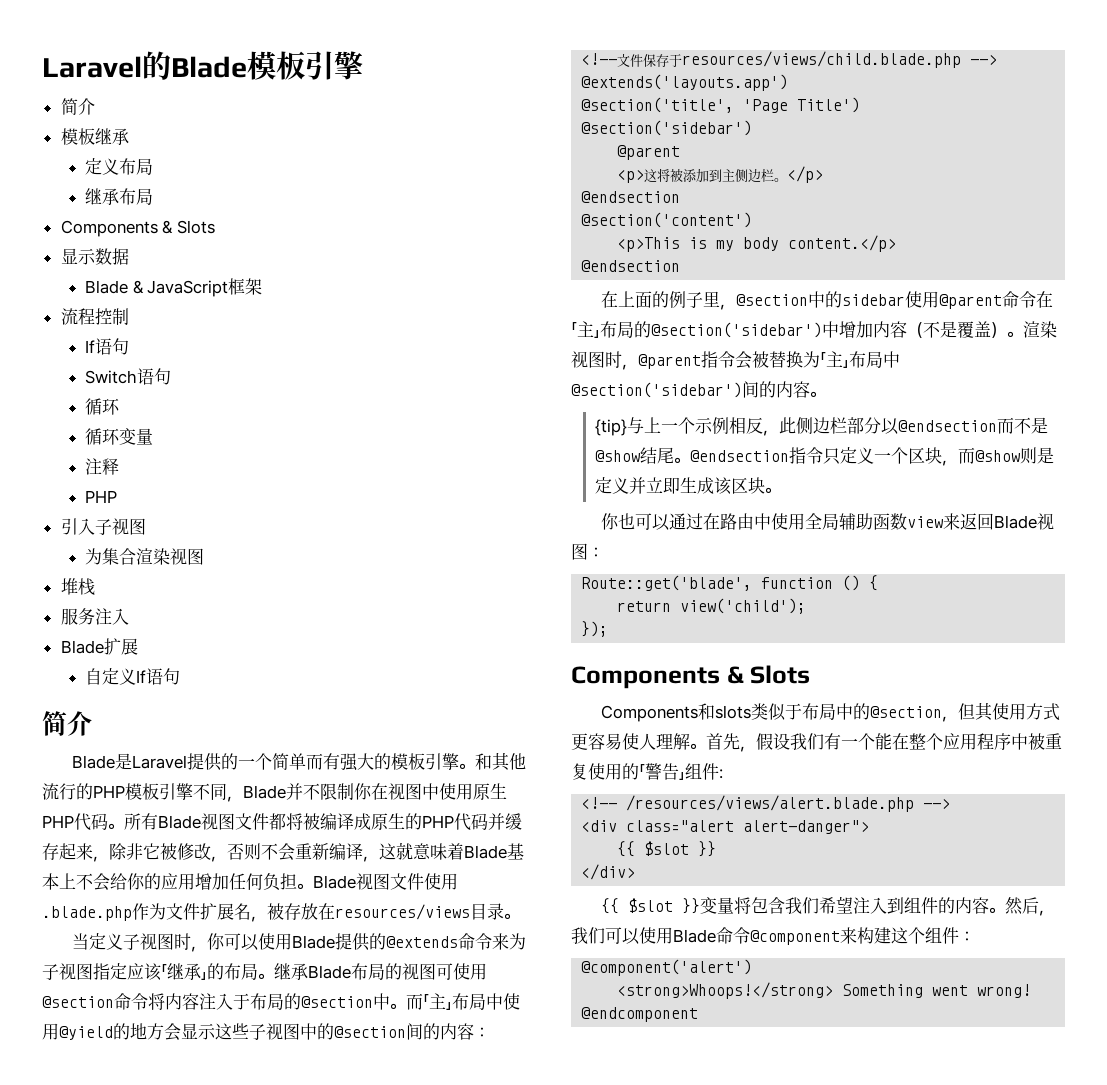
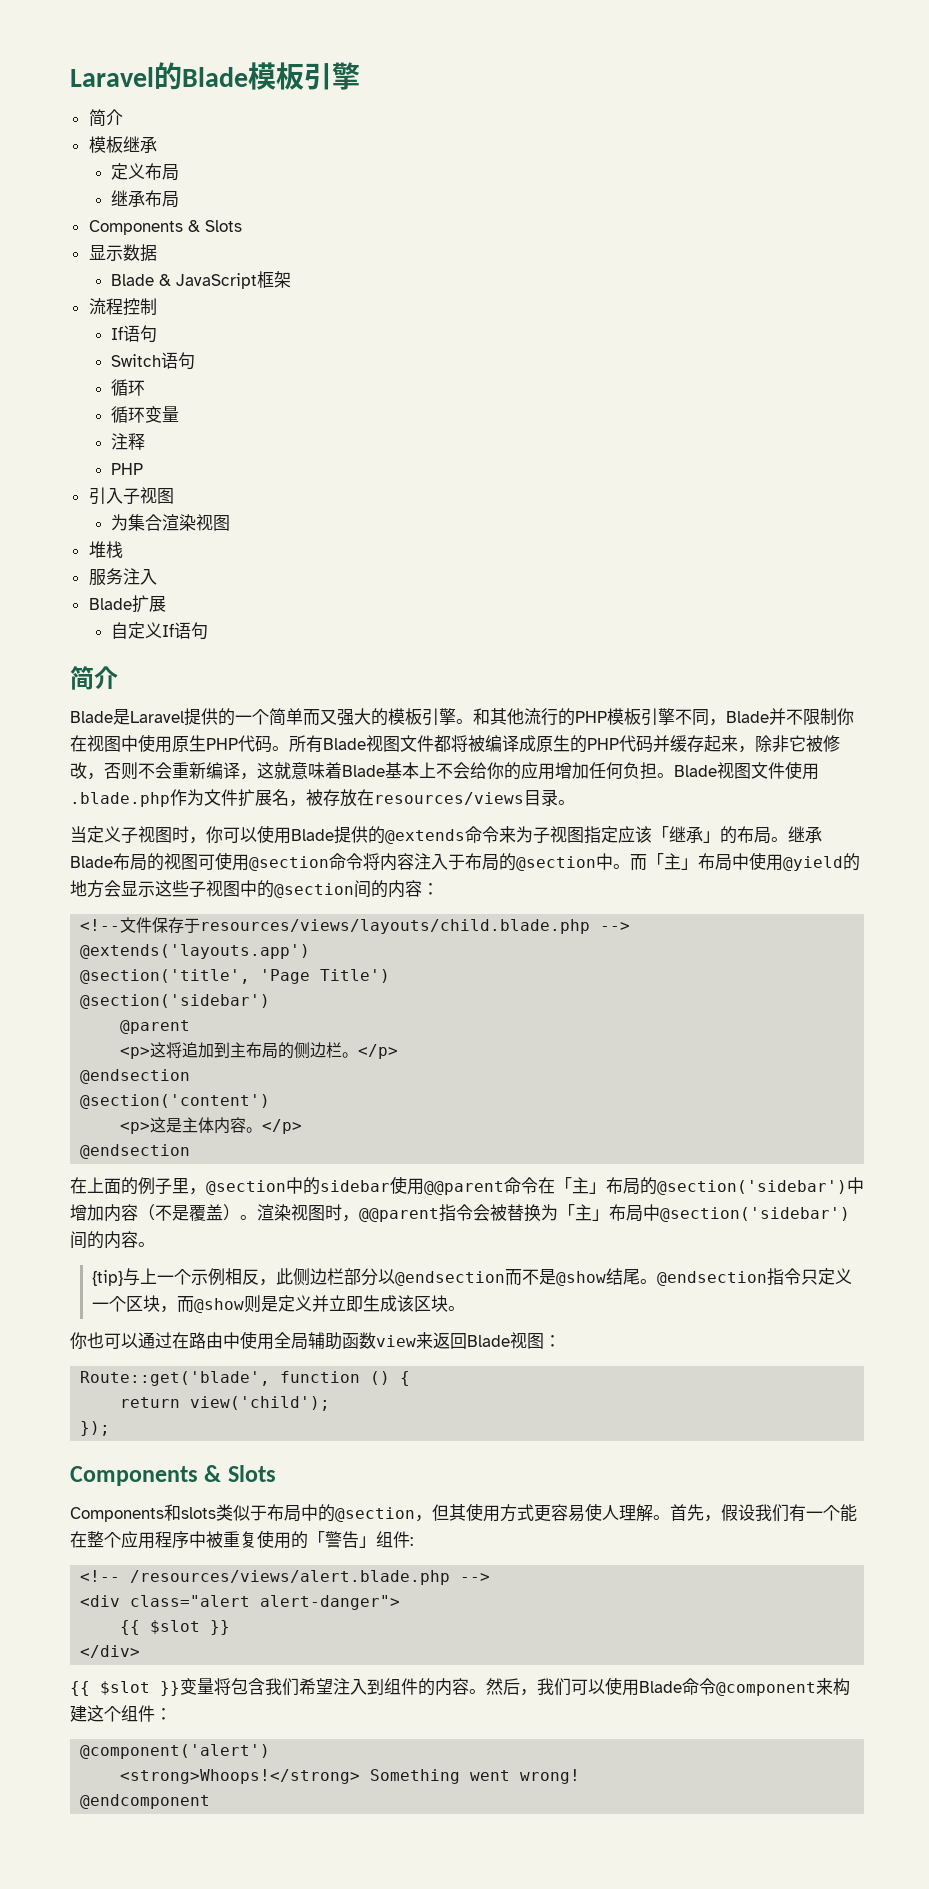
[323,753,341,770] 有 -> [320,709,337,725] 又
[682,51,962,68] resources/views/child.blade.php -> [200,919,591,934] resources/views/layouts/child.blade.php
[670,168,736,182] 被添加到主 -> [182,1042,295,1059] 追加到主布局的
[617,235,897,252] <p>This is my body content.</p> -> [120,1117,303,1134] <p>这是主体内容。</p>
[939,294,1003,309] @parent -> [424,1181,504,1195] @@parent
[638,354,701,369] @parent -> [359,1208,439,1222] @@parent

